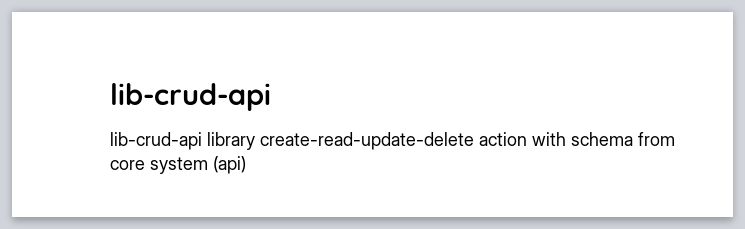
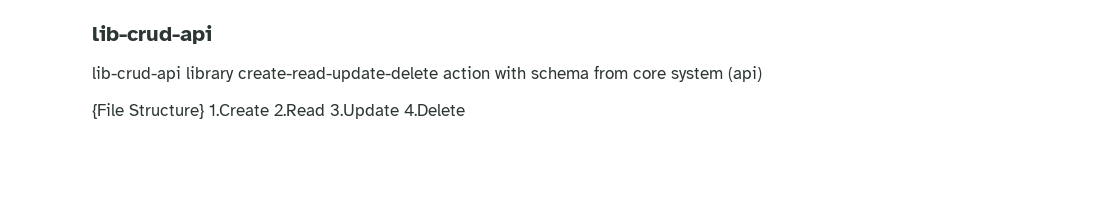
(246, 165) none -> [92,103,465,119] // {File Structure} 1.Create 2.Read 3.Update 4.Delete

